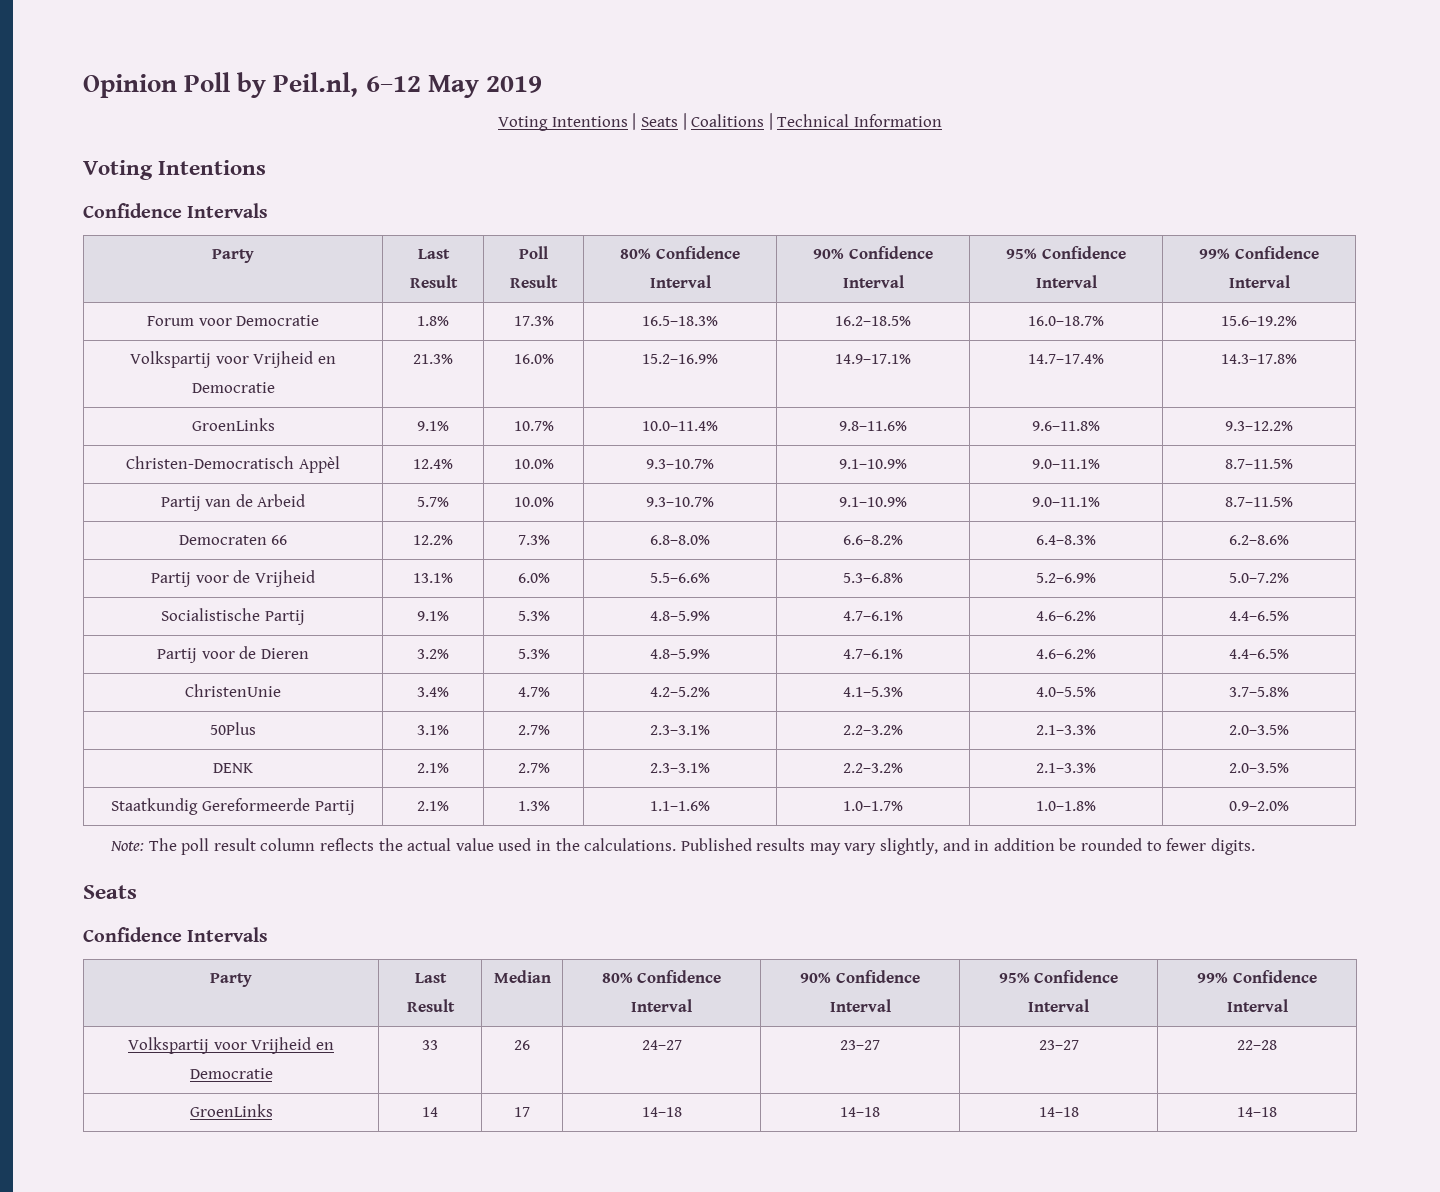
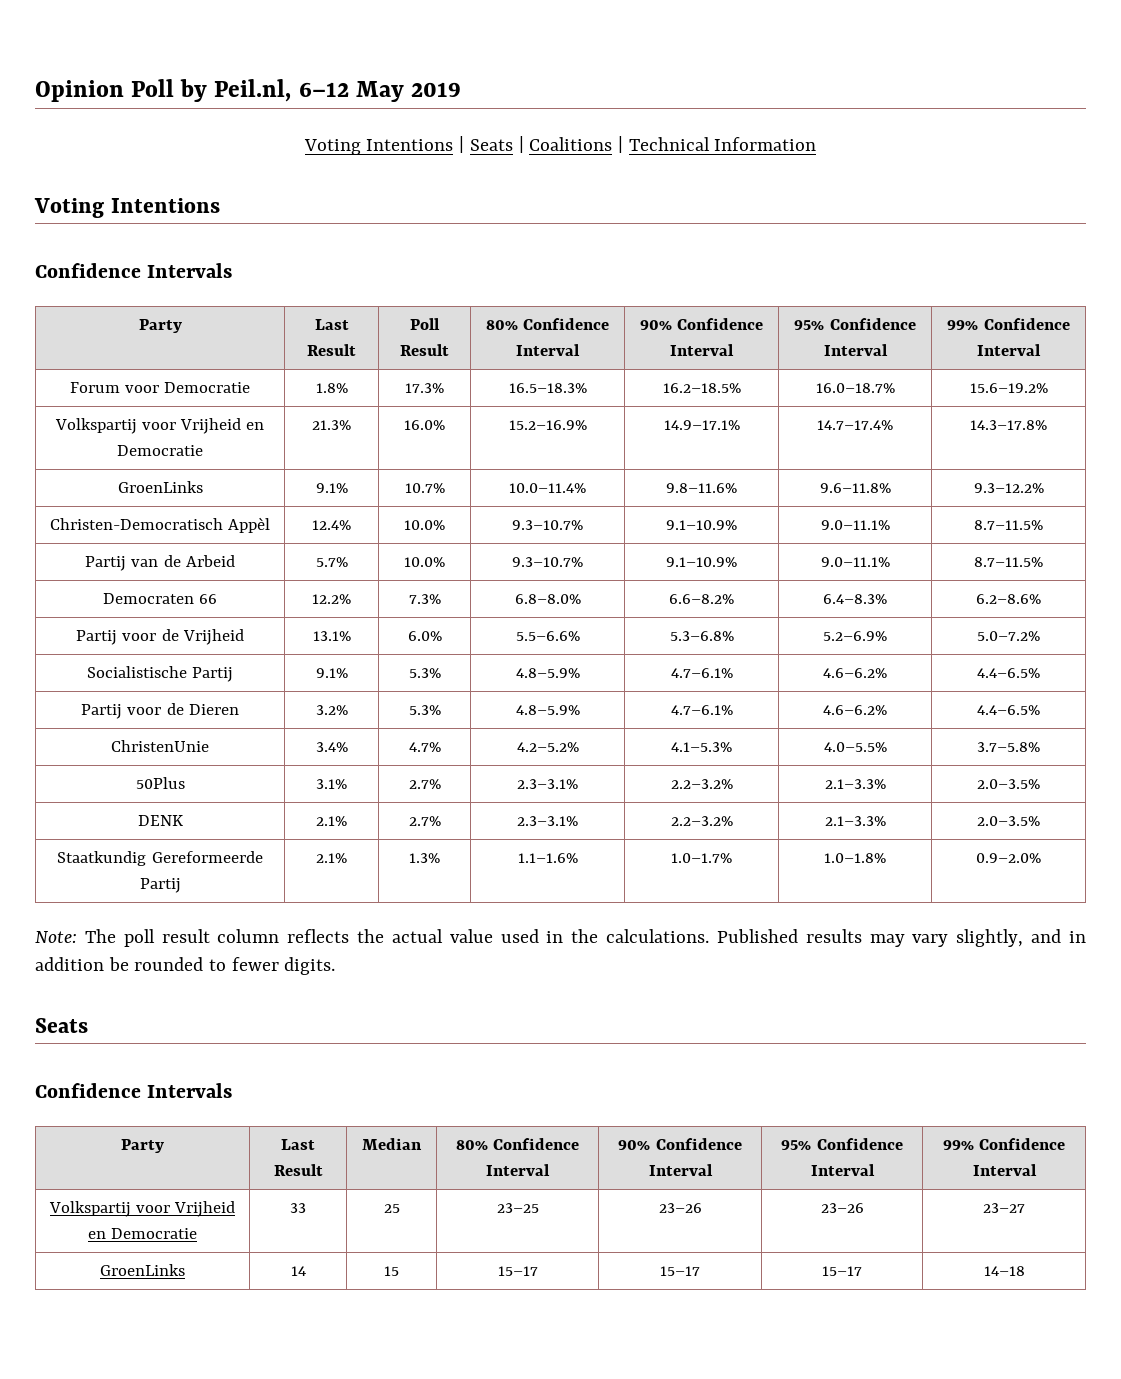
[514,1040,530,1050] [641,1040,682,1050] [840,1040,880,1050] [1038,1040,1079,1050] [1237,1040,1277,1050] 26 | 24–27 | 23–27 | 23–27 | 22–28 -> [383,1204,400,1213] [496,1203,539,1213] [658,1203,702,1213] [820,1203,864,1213] [983,1203,1025,1213] 25 | 23–25 | 23–26 | 23–26 | 23–27
[514,1107,530,1117] [641,1107,682,1117] [840,1107,880,1117] [1038,1107,1079,1117] 17 | 14–18 | 14–18 | 14–18 -> [384,1266,399,1276] [497,1266,538,1276] [660,1266,700,1276] [822,1266,862,1276] 15 | 15–17 | 15–17 | 15–17

